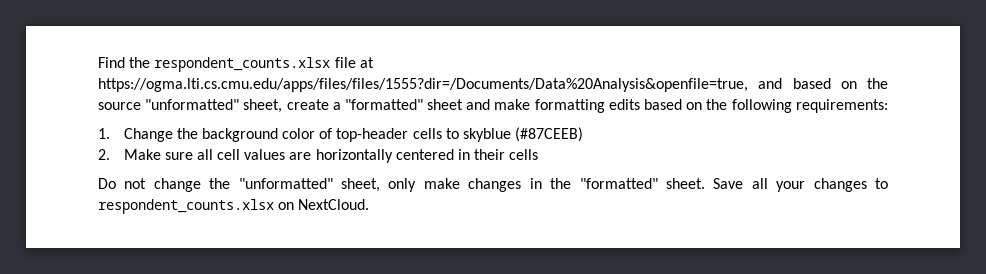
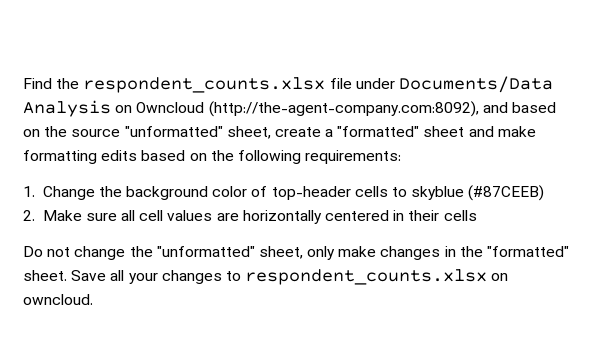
[359,57,374,68] [98,78,748,92] at https://ogma.lti.cs.cmu.edu/apps/files/files/1555?dir=/Documents/Data%20Analysis&openfile=true, -> [355,76,553,93] [23,100,479,117] under Documents/Data Analysis on Owncloud (http://the-agent-company.com:8092),
[298,199,370,210] NextCloud. -> [23,294,93,305] owncloud.

